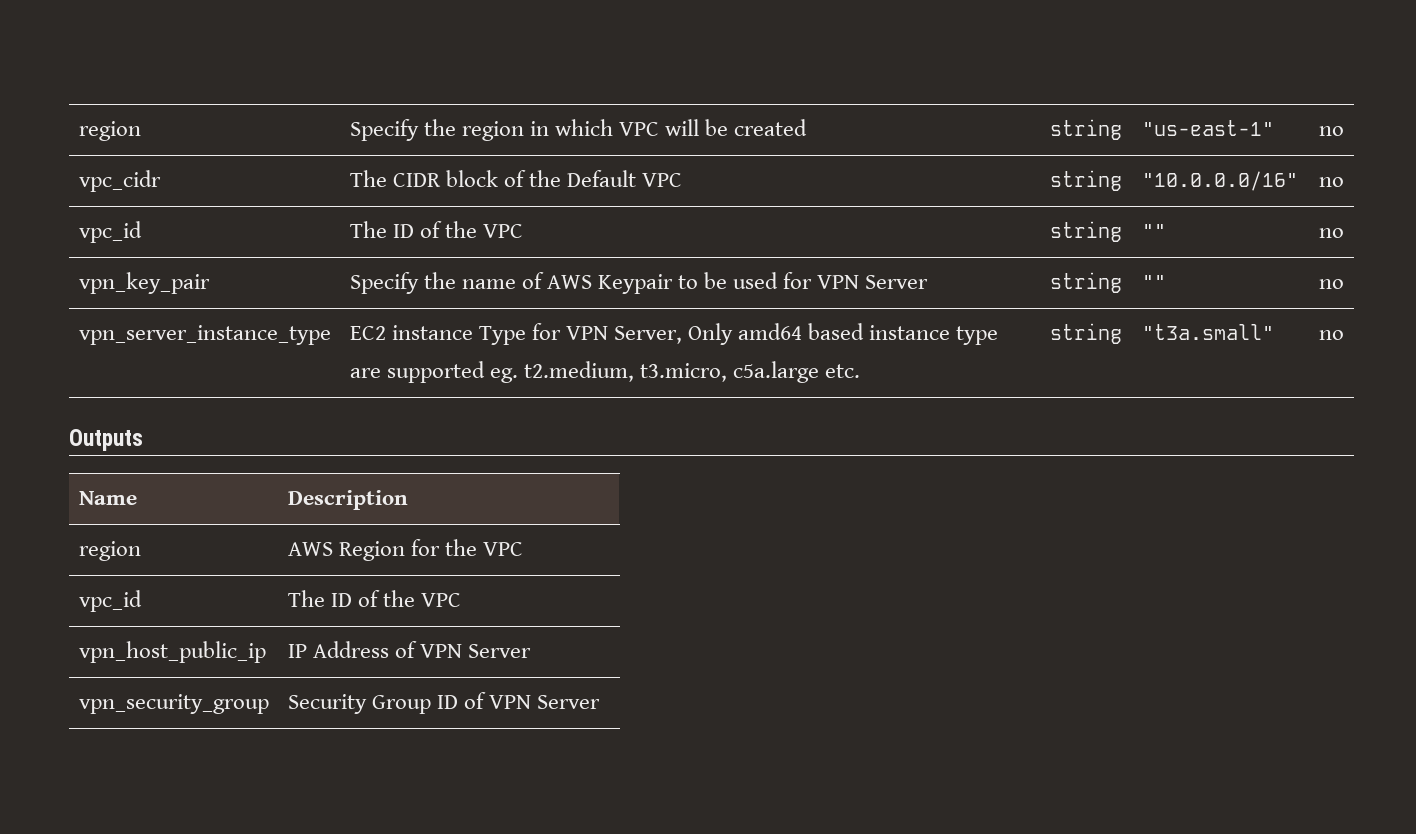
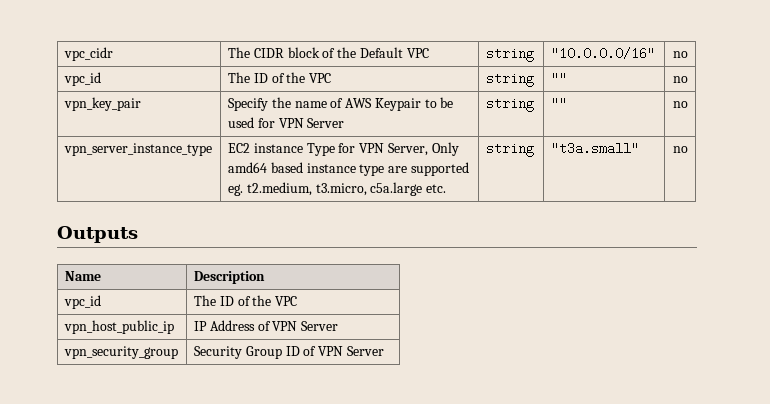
[78,121,141,141] [349,119,808,141] [1049,119,1122,140] [1141,120,1274,136] [1318,126,1344,136] region | Specify the region in which VPC will be created | string | "us-east-1" | no // -> (63, 54) none
[78,541,141,561] [287,539,523,561] // region | AWS Region for the VPC -> (265, 277) none

